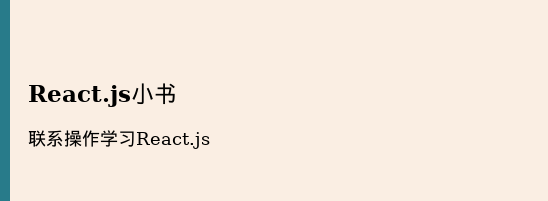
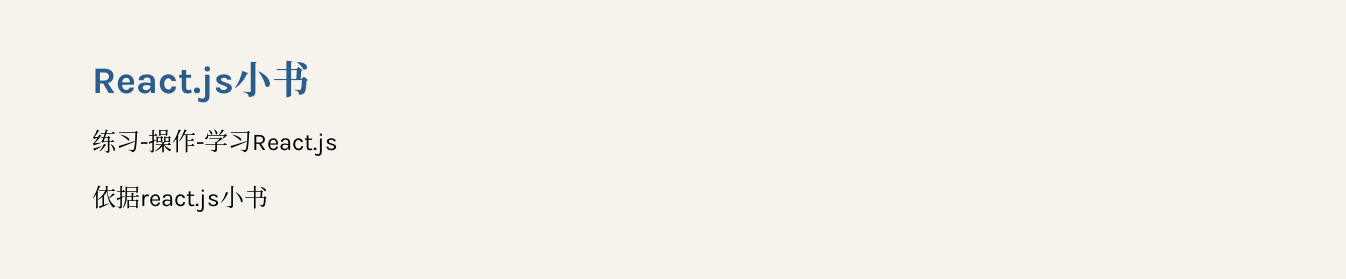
[28,130,100,147] 联系操作 -> [92,129,204,153] 练习-操作-
(210, 140) none -> [92,185,268,212] // 依据react.js小书

